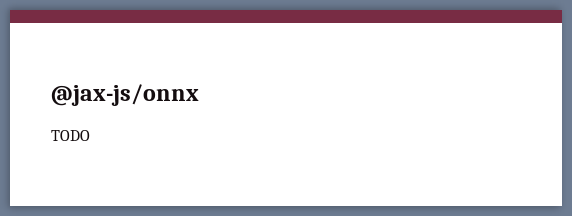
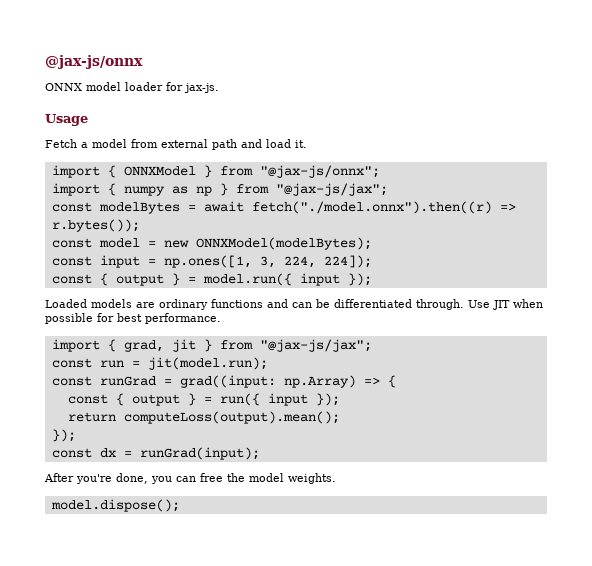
[51,130,90,141] TODO -> [45,82,219,93] [45,114,88,126] [45,139,307,150] [51,165,380,178] [51,183,388,196] [51,201,516,214] [51,219,140,232] [51,237,372,250] [51,255,372,268] [51,273,372,286] [45,299,543,310] [45,313,221,324] [51,339,372,352] [51,357,268,370] [51,375,396,388] [67,393,340,406] [67,411,340,424] [51,429,76,442] [51,447,260,460] [44,473,336,484] [50,499,180,512] ONNX model loader for jax-js. // Usage // Fetch a model from external path and load it. // import { ONNXModel } from "@jax-js/onnx"; // import { numpy as np } from "@jax-js/jax"; // const modelBytes = await fetch("./model.onnx").then((r) => r.bytes()); // const model = new ONNXModel(modelBytes); // const input = np.ones([1, 3, 224, 224]); // const { output } = model.run({ input }); // Loaded models are ordinary functions and can be differentiated through. Use JIT when possible for best performance. // import { grad, jit } from "@jax-js/jax"; // const run = jit(model.run); // const runGrad = grad((input: np.Array) => { // const { output } = run({ input }); // return computeLoss(output).mean(); // }); // const dx = runGrad(input); // After you're done, you can free the model weights. // model.dispose();

